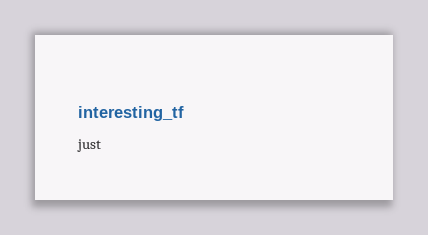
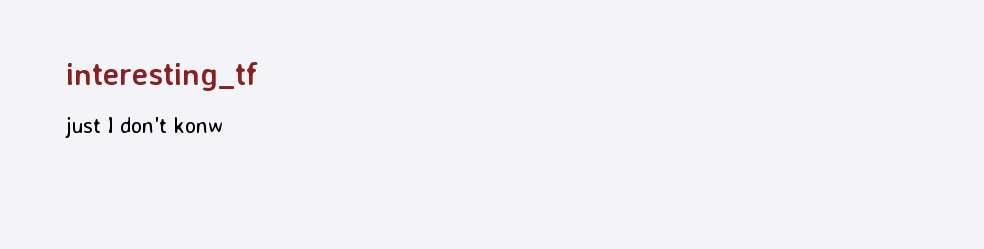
(101, 145) none -> [107,117,223,133] I don't konw

